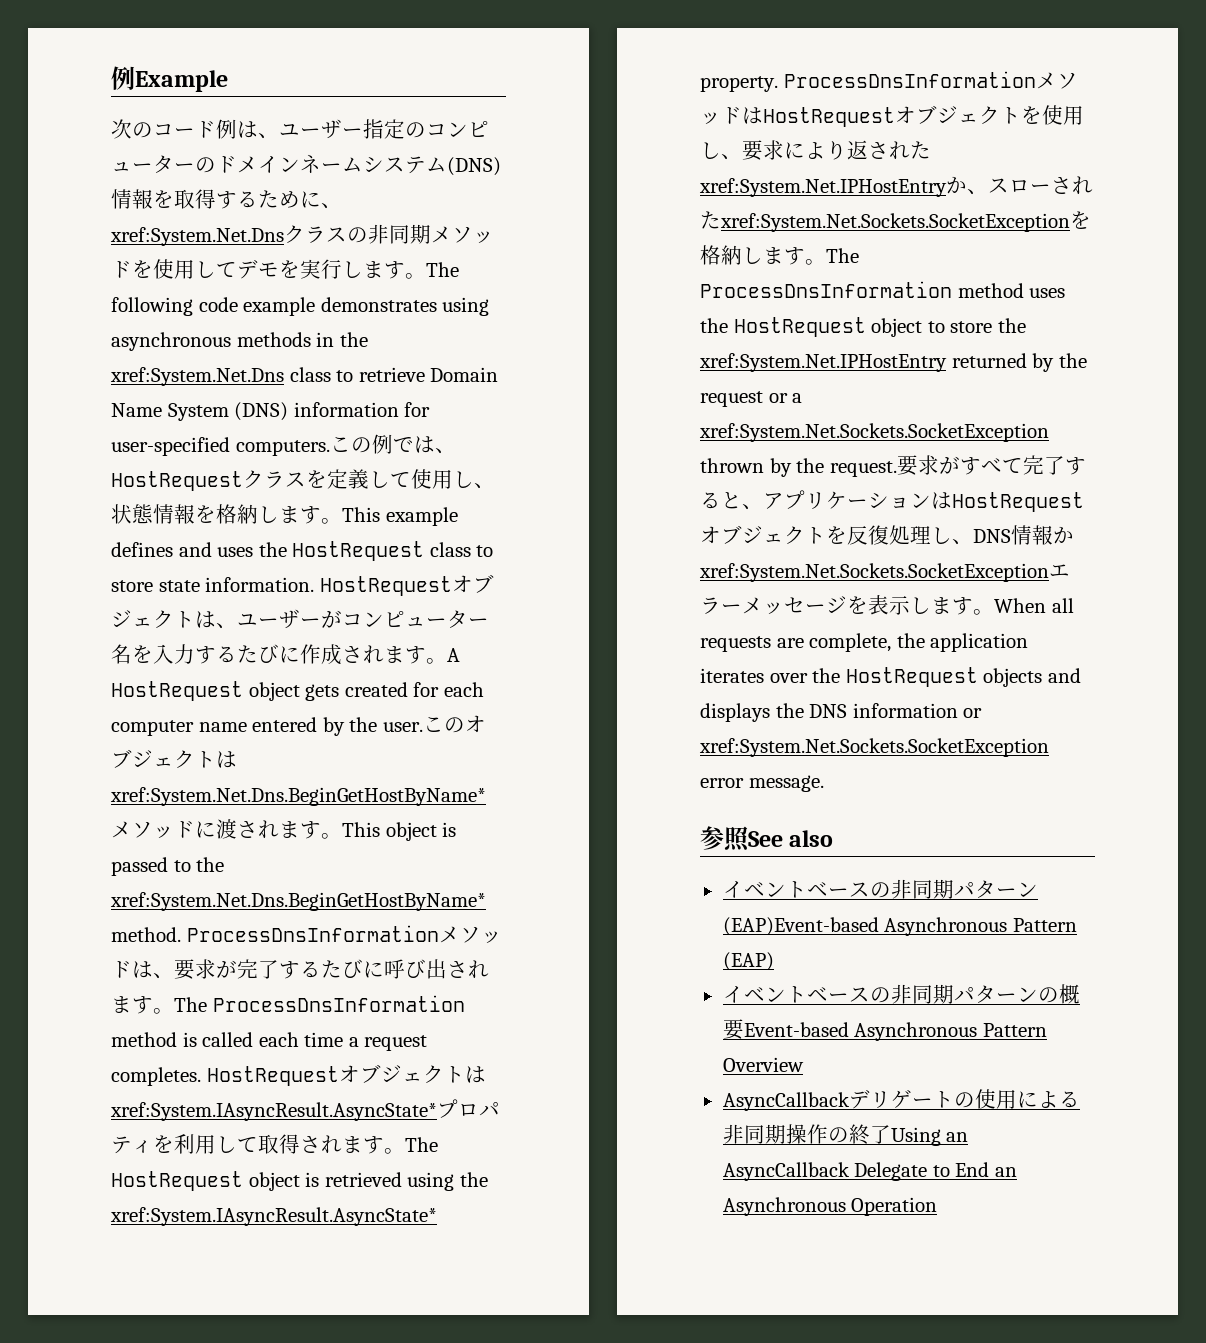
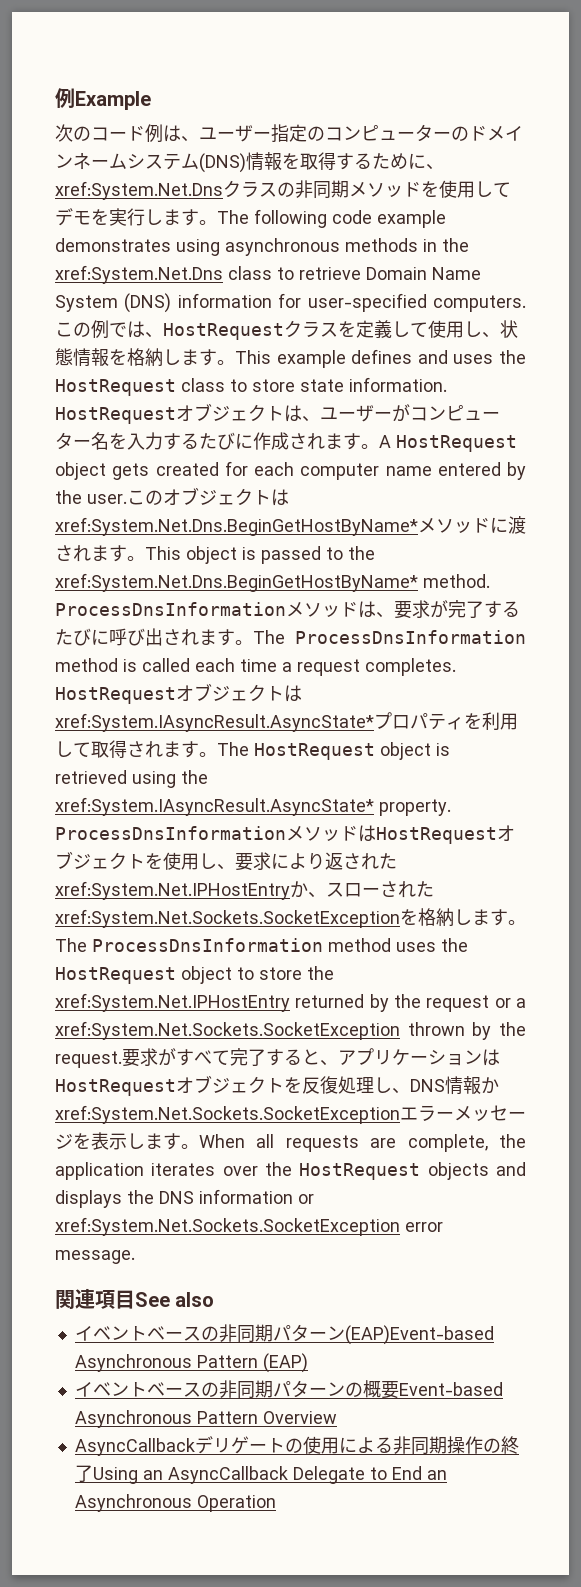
[700,826,750,852] 参照 -> [55,1288,135,1309] 関連項目

